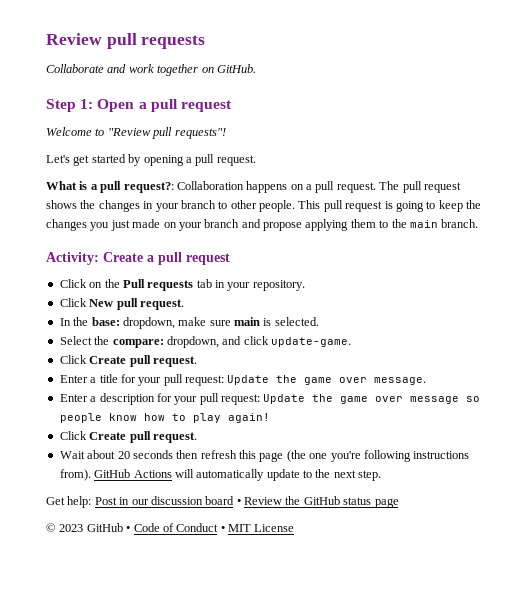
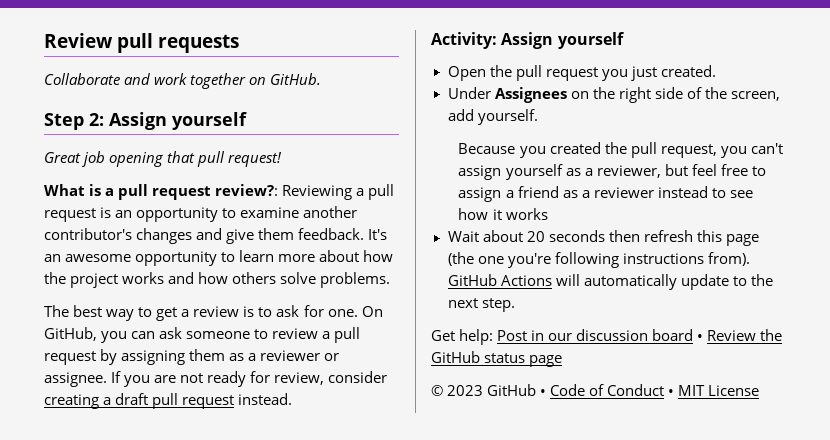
[80,99,232,112] [46,127,226,139] [46,154,256,166] [46,181,461,193] [46,200,481,212] [46,219,479,231] [46,252,230,265] [59,279,305,291] [59,298,184,310] [59,317,319,329] [59,336,351,348] [59,355,197,367] [59,374,427,386] [59,393,481,405] [59,413,270,423] [59,431,197,443] 1: Open a pull request // Welcome to "Review pull requests"! // Let's get started by opening a pull request. // What is a pull request?: Collaboration happens on a pull request. The pull request shows the changes in your branch to other people. This pull request is going to keep the changes you just made on your branch and propose applying them to the main branch. // Activity: Create a pull request // Click on the Pull requests tab in your repository. // Click New pull request. // In the base: dropdown, make sure main is selected. // Select the compare: dropdown, and click update-game. // Click Create pull request. // Enter a title for your pull request: Update the game over message. // Enter a description for your pull request: Update the game over message so people know how to play again! // Click Create pull request. -> [89,112,247,130] [44,151,283,167] [44,184,395,200] [44,206,358,222] [44,228,388,244] [44,250,394,266] [44,272,391,288] [44,305,383,321] [44,327,361,343] [44,349,340,365] [44,371,388,387] [44,393,293,409] [431,32,624,49] [447,65,716,81] [447,87,780,103] [447,109,538,125] [458,142,783,158] [458,164,766,180] [458,186,753,202] [458,208,548,220] 2: Assign yourself // Great job opening that pull request! // What is a pull request review?: Reviewing a pull request is an opportunity to examine another contributor's changes and give them feedback. It's an awesome opportunity to learn more about how the project works and how others solve problems. // The best way to get a review is to ask for one. On GitHub, you can ask someone to review a pull request by assigning them as a reviewer or assignee. If you are not ready for review, consider creating a draft pull request instead. // Activity: Assign yourself // Open the pull request you just created. // Under Assignees on the right side of the screen, add yourself. // Because you created the pull request, you can't assign yourself as a reviewer, but feel free to assign a friend as a reviewer instead to see how it works

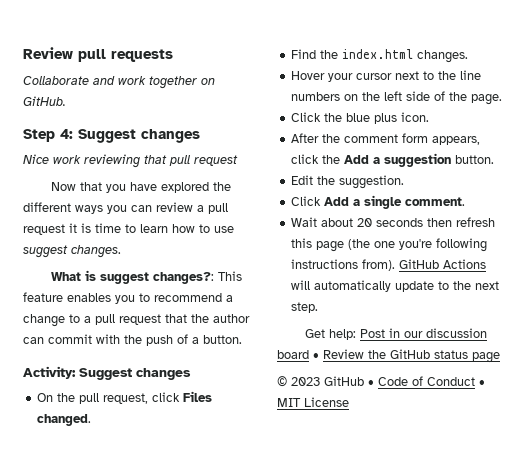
[89,112,247,130] [44,151,283,167] [44,184,395,200] [44,206,358,222] [44,228,388,244] [44,250,394,266] [44,272,391,288] [44,305,383,321] [44,327,361,343] [44,349,340,365] [44,371,388,387] [44,393,293,409] [431,32,624,49] [447,65,716,81] [447,87,567,103] 2: Assign yourself // Great job opening that pull request! // What is a pull request review?: Reviewing a pull request is an opportunity to examine another contributor's changes and give them feedback. It's an awesome opportunity to learn more about how the project works and how others solve problems. // The best way to get a review is to ask for one. On GitHub, you can ask someone to review a pull request by assigning them as a reviewer or assignee. If you are not ready for review, consider creating a draft pull request instead. // Activity: Assign yourself // Open the pull request you just created. // Under Assignees -> [60,129,200,143] [23,154,238,168] [51,182,232,193] [23,202,228,214] [23,223,234,235] [23,245,121,258] [51,270,243,284] [23,292,233,304] [23,314,250,327] [23,334,242,346] [23,366,191,380] [37,391,213,404] [37,414,92,426] [291,49,469,63] [291,70,482,82] [291,92,341,101] 4: Suggest changes // Nice work reviewing that pull request // Now that you have explored the different ways you can review a pull request it is time to learn how to use suggest changes. // What is suggest changes?: This feature enables you to recommend a change to a pull request that the author can commit with the push of a button. // Activity: Suggest changes // On the pull request, click Files changed. // Find the index.html changes. // Hover your cursor next to the line numbers
[618,87,651,103] right -> [384,91,403,101] left
[730,91,780,101] [447,109,538,125] [458,142,783,158] [458,164,766,180] [458,186,753,202] [458,208,548,220] screen, add yourself. // Because you created the pull request, you can't assign yourself as a reviewer, but feel free to assign a friend as a reviewer instead to see how it works -> [471,94,503,105] [291,112,430,124] [291,133,481,145] [291,153,495,167] [291,175,405,189] [291,195,466,209] page. // Click the blue plus icon. // After the comment form appears, click the Add a suggestion button. // Edit the suggestion. // Click Add a single comment.

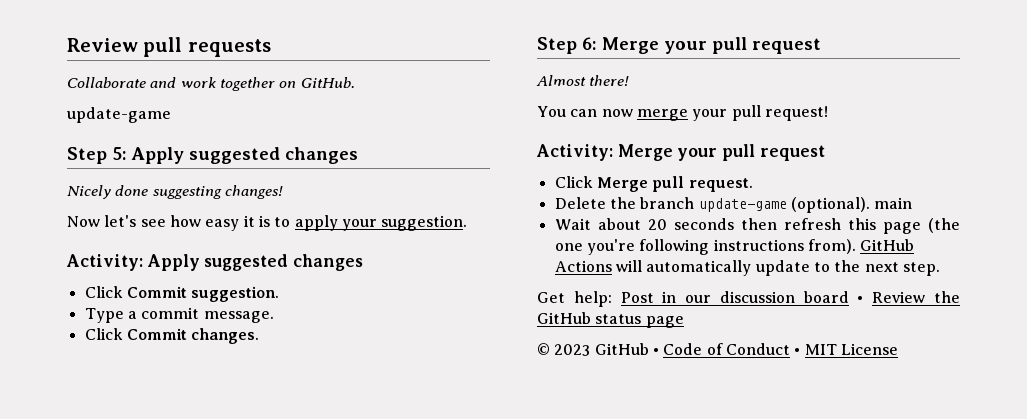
[23,129,200,143] [23,154,238,168] [51,182,232,193] [23,202,228,214] [23,223,234,235] [23,245,121,258] [51,270,243,284] [23,292,233,304] [23,314,250,327] [23,334,242,346] [23,366,191,380] [37,391,213,404] [37,414,92,426] [291,49,469,63] [291,70,482,82] [291,91,503,105] [291,112,430,124] [291,133,481,145] [291,153,495,167] [291,175,405,189] [291,195,466,209] // Step 4: Suggest changes // Nice work reviewing that pull request // Now that you have explored the different ways you can review a pull request it is time to learn how to use suggest changes. // What is suggest changes?: This feature enables you to recommend a change to a pull request that the author can commit with the push of a button. // Activity: Suggest changes // On the pull request, click Files changed. // Find the index.html changes. // Hover your cursor next to the line numbers on the left side of the page. // Click the blue plus icon. // After the comment form appears, click the Add a suggestion button. // Edit the suggestion. // Click Add a single comment. -> [67,107,171,123] [67,147,358,164] [67,185,283,199] [67,215,468,231] [66,254,364,271] [84,286,280,302] [84,307,274,323] [84,328,260,344] [537,37,821,54] [536,75,630,86] [537,105,828,121] [536,144,825,161] [554,176,753,192] [554,197,913,213] // update-game // Step 5: Apply suggested changes // Nicely done suggesting changes! // Now let's see how easy it is to apply your suggestion. // Activity: Apply suggested changes // Click Commit suggestion. // Type a commit message. // Click Commit changes. // Step 6: Merge your pull request // Almost there! // You can now merge your pull request! // Activity: Merge your pull request // Click Merge pull request. // Delete the branch update-game (optional). main

